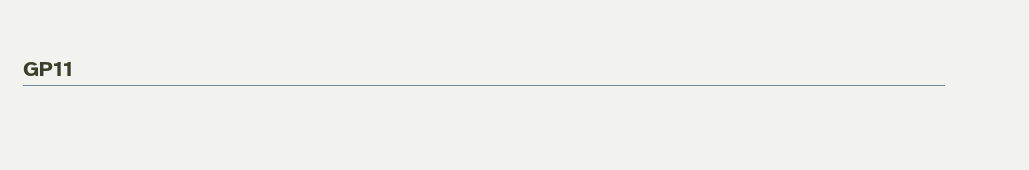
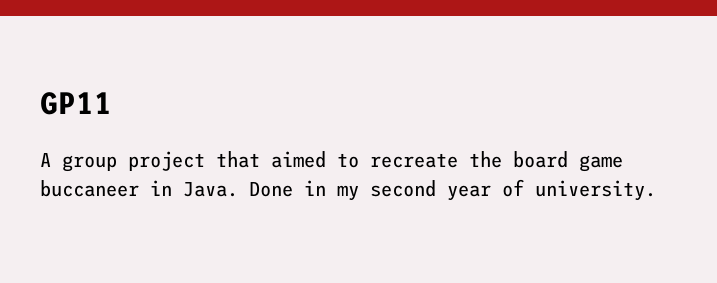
(73, 69) none -> [40,151,623,172] [40,179,656,201] // A group project that aimed to recreate the board game buccaneer in Java. Done in my second year of university.

